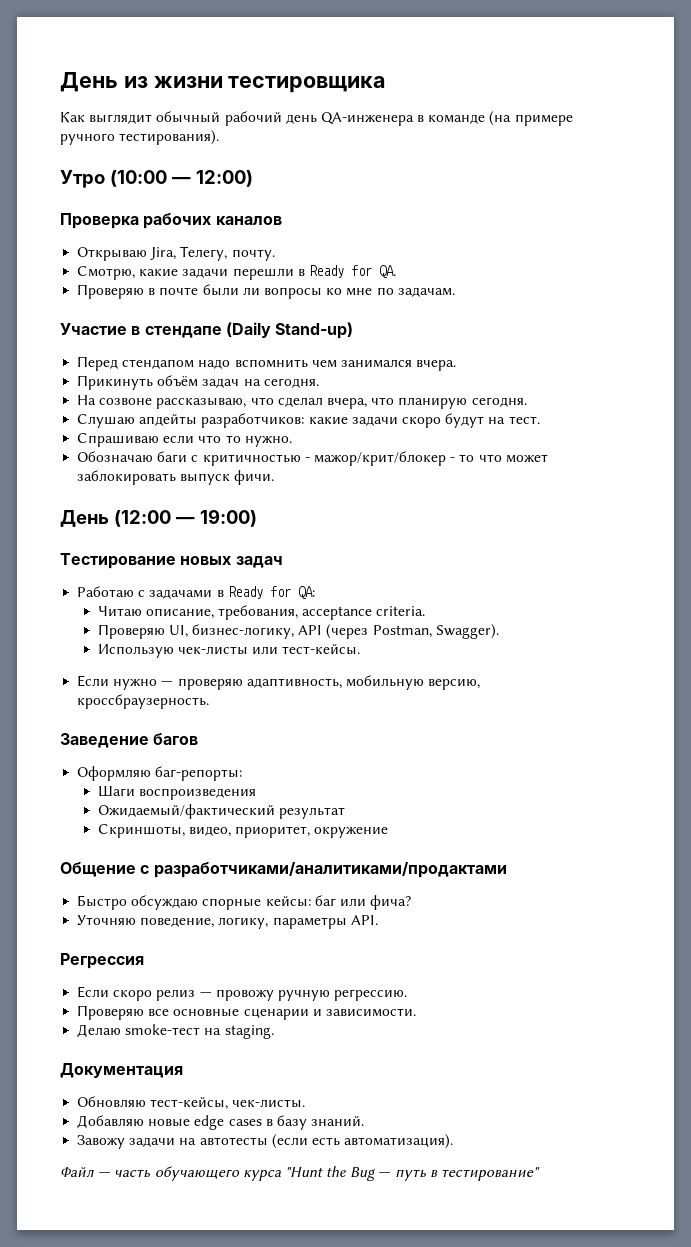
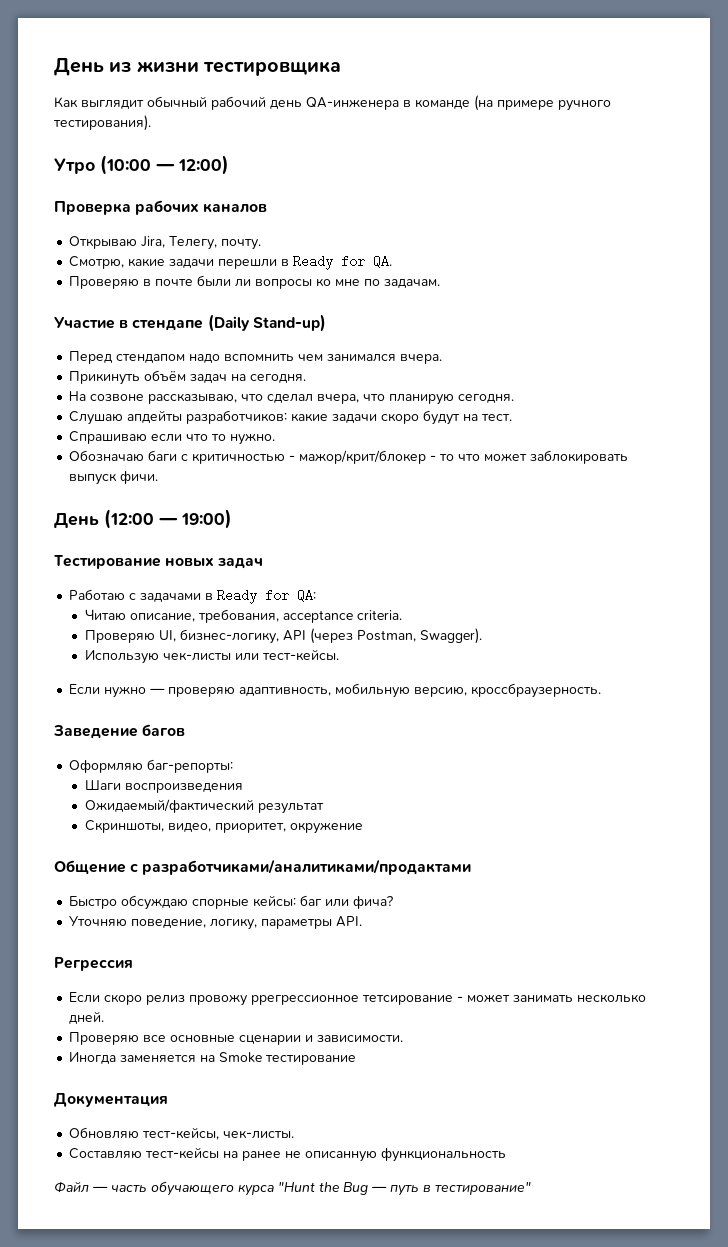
[199,989,408,1001] — провожу ручную регрессию. -> [189,994,647,1006] [69,1011,105,1024] провожу ррегрессионное тетсирование - может занимать несколько дней.
[77,1024,274,1039] Делаю smoke-тест на staging. -> [69,1051,357,1065] Иногда заменяется на Smoke тестирование
[77,1115,365,1130] [77,1134,454,1149] Добавляю новые edge cases в базу знаний. // Завожу задачи на автотесты (если есть автоматизация). -> [69,1147,507,1162] Составляю тест-кейсы на ранее не описанную функциональность

